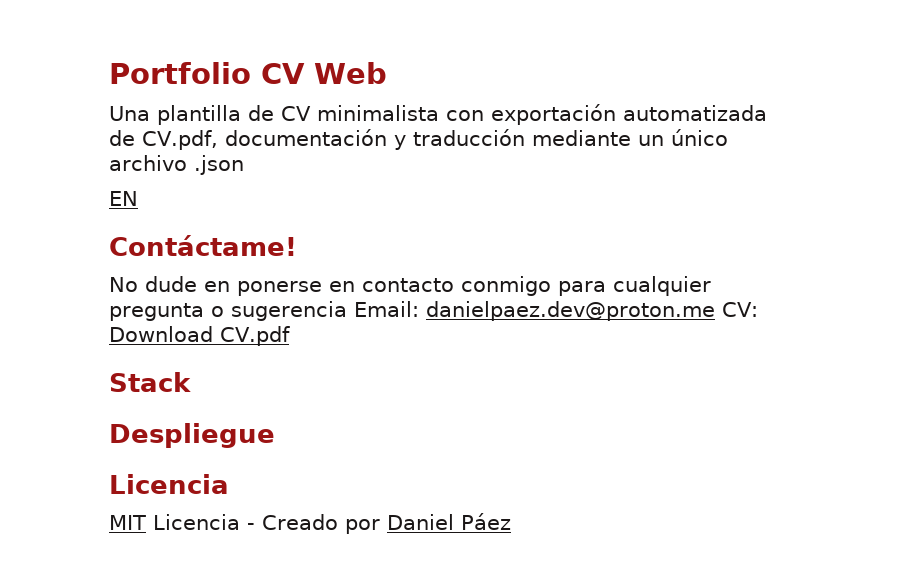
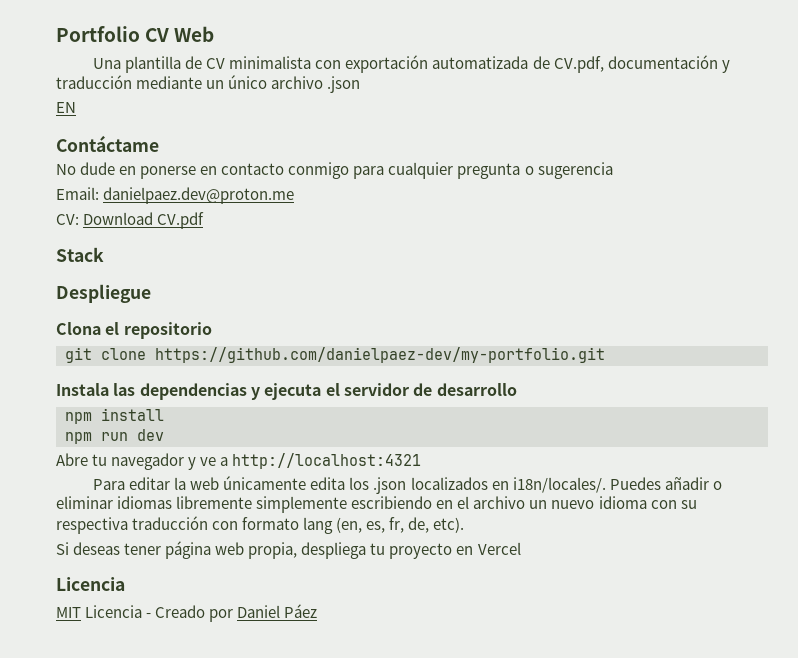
[109,235,297,256] Contáctame! -> [56,135,159,152] Contáctame
(347, 311) none -> (613, 170) //
(715, 311) none -> (295, 195) //
(275, 435) none -> [56,322,212,339] [65,347,605,363] [56,383,517,400] [65,408,164,424] [65,429,164,444] [56,453,422,470] [93,476,722,494] [56,496,697,513] [56,516,465,534] [56,541,521,559] // Clona el repositorio // git clone https://github.com/danielpaez-dev/my-portfolio.git // Instala las dependencias y ejecuta el servidor de desarrollo // npm install // npm run dev // Abre tu navegador y ve a http://localhost:4321 // Para editar la web únicamente edita los .json localizados en i18n/locales/. Puedes añadir o eliminar idiomas libremente simplemente escribiendo en el archivo un nuevo idioma con su respectiva traducción con formato lang (en, es, fr, de, etc). // Si deseas tener página web propia, despliega tu proyecto en Vercel

